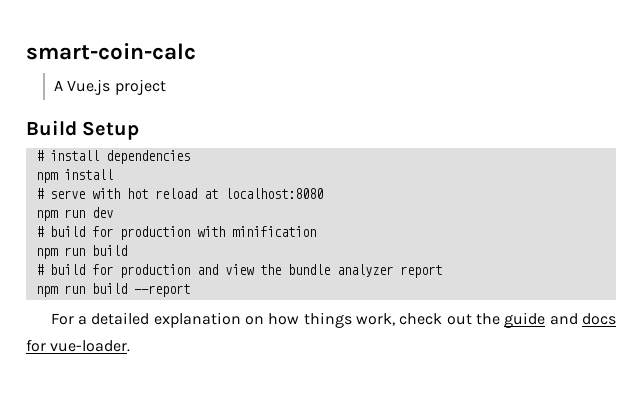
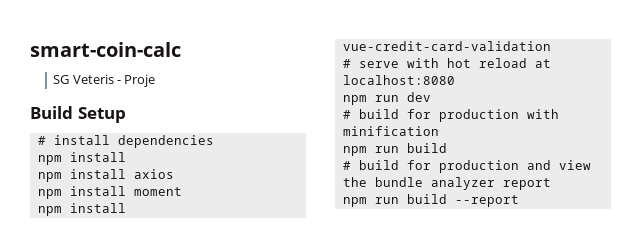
[53,79,166,95] A Vue.js project -> [53,74,156,87] SG Veteris - Proje
(113, 174) none -> [37,169,174,182] [37,186,182,199] [37,203,126,216] [342,41,551,51] // npm install axios // npm install moment // npm install vue-credit-card-validation
[50,312,616,328] [26,339,131,352] // For a detailed explanation on how things work, check out the guide and docs for vue-loader. -> (519, 201) none

